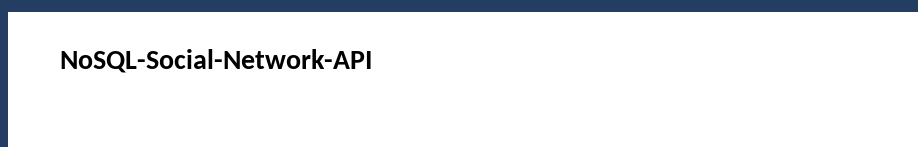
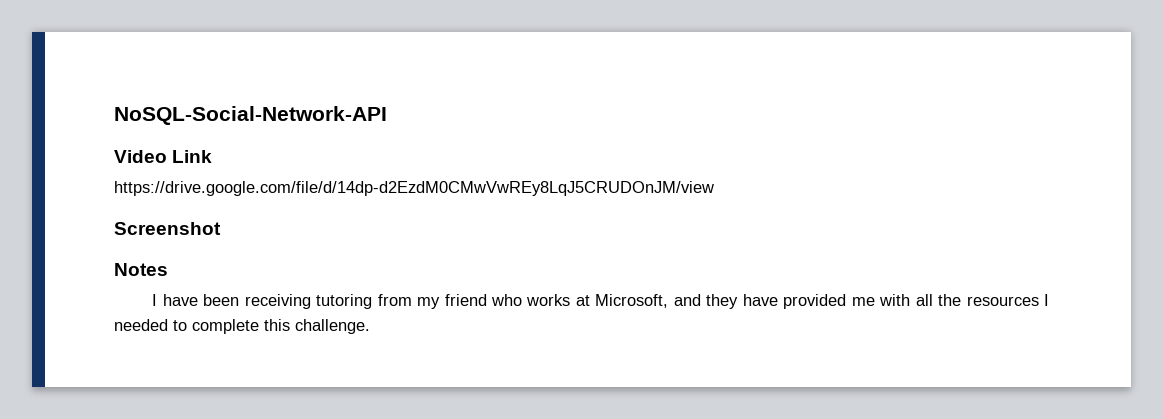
(372, 61) none -> [114,150,213,163] [114,181,714,196] [114,222,221,235] [114,263,168,276] [152,294,1049,309] [114,319,370,334] // Video Link // https://drive.google.com/file/d/14dp-d2EzdM0CMwVwREy8LqJ5CRUDOnJM/view // Screenshot // Notes // I have been receiving tutoring from my friend who works at Microsoft, and they have provided me with all the resources I needed to complete this challenge.

